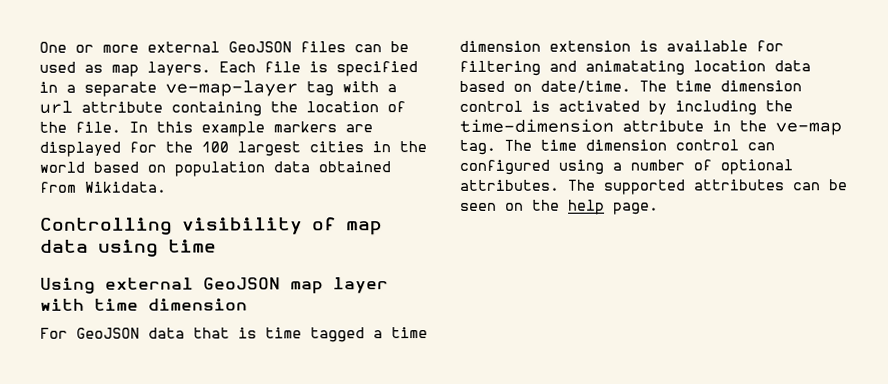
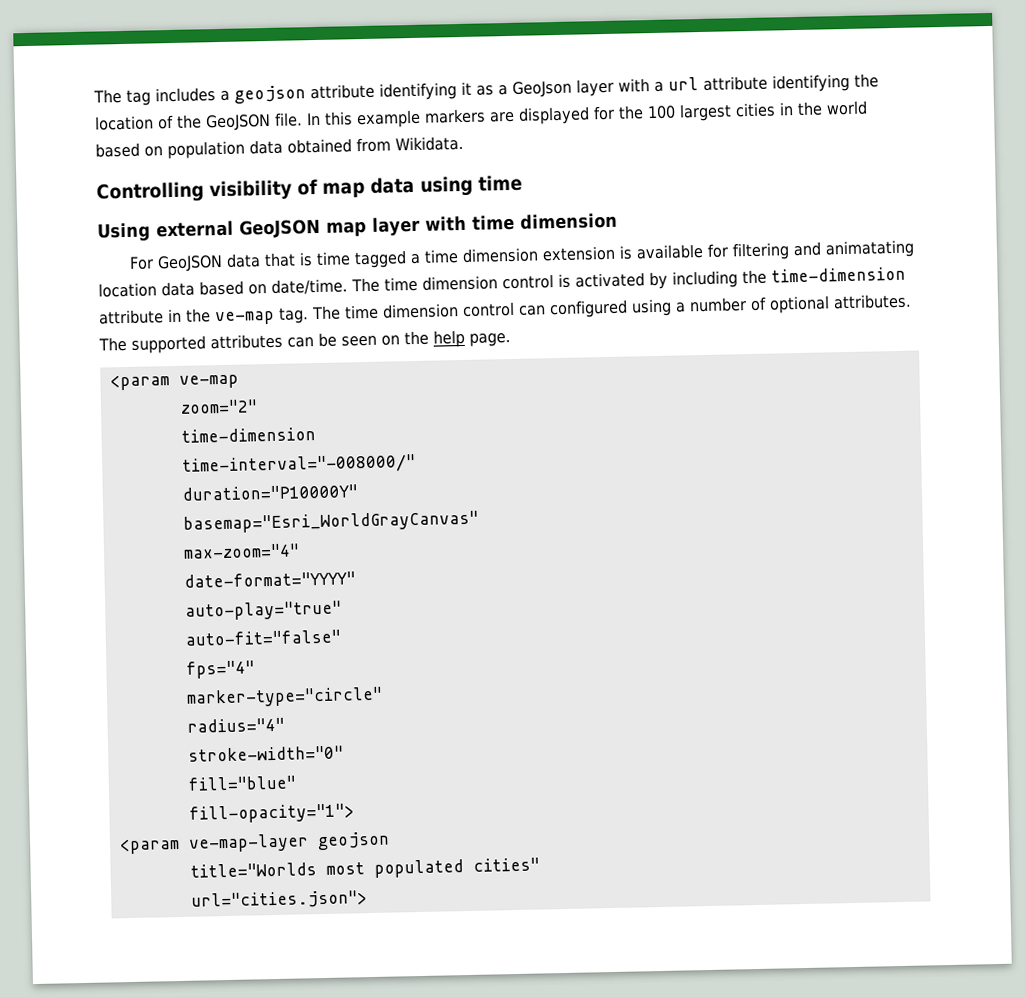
[39,41,409,53] [39,61,418,77] [39,80,334,97] One or more external GeoJSON files can be used as map layers. Each file is specified in a separate ve-map-layer tag -> [93,78,614,106] The tag includes a geojson attribute identifying it as a GeoJson layer
[171,101,262,117] containing -> [772,73,850,93] identifying
(67, 127) none -> [205,113,271,132] GeoJSON
(659, 208) none -> [109,374,239,391] [179,399,258,414] [180,427,316,443] [181,454,416,476] [181,484,358,501] [182,510,479,534] [182,543,300,559] [183,571,356,588] [184,600,342,621] [184,629,341,646] [185,660,255,679] [185,686,383,708] [186,717,285,733] [187,745,344,762] [187,775,296,791] [188,803,355,824] [118,831,390,855] [189,857,540,878] [190,890,368,910] // <param ve-map // zoom="2" // time-dimension // time-interval="-008000/" // duration="P10000Y" // basemap="Esri_WorldGrayCanvas" // max-zoom="4" // date-format="YYYY" // auto-play="true" // auto-fit="false" // fps="4" // marker-type="circle" // radius="4" // stroke-width="0" // fill="blue" // fill-opacity="1"> // <param ve-map-layer geojson // title="Worlds most populated cities" // url="cities.json">

